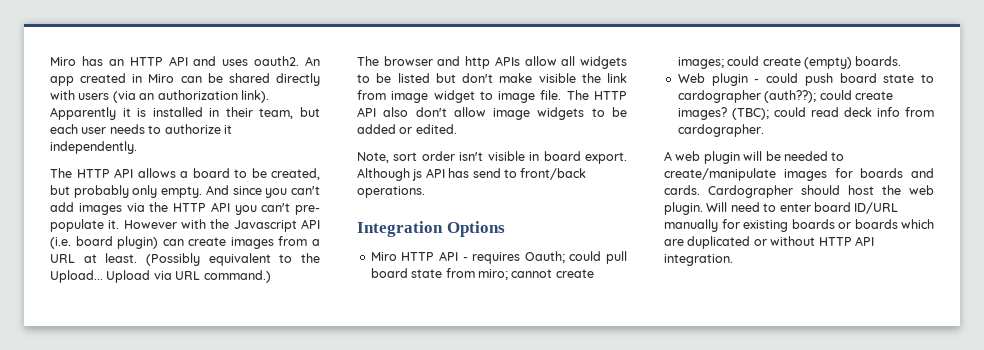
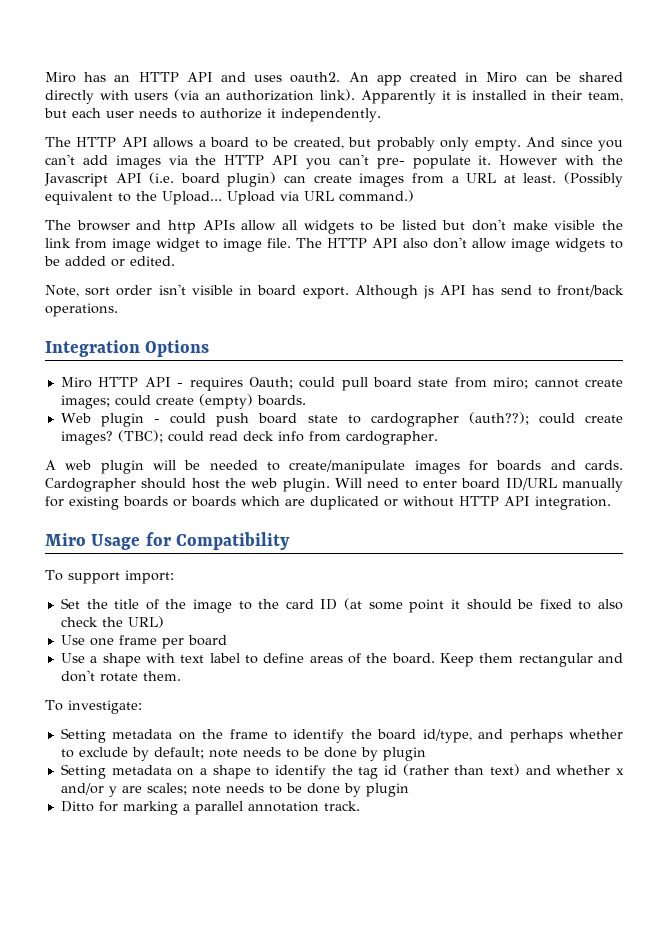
(733, 260) none -> [45,532,290,550] [45,570,174,584] [60,598,623,613] [60,616,164,628] [60,635,227,649] [60,653,623,667] [60,670,181,682] [45,700,142,714] [60,728,623,743] [60,747,426,761] [60,764,624,779] [60,783,409,797] [60,801,360,815] // Miro Usage for Compatibility // To support import: // Set the title of the image to the card ID (at some point it should be fixed to also check the URL) // Use one frame per board // Use a shape with text label to define areas of the board. Keep them rectangular and don't rotate them. // To investigate: // Setting metadata on the frame to identify the board id/type, and perhaps whether to exclude by default; note needs to be done by plugin // Setting metadata on a shape to identify the tag id (rather than text) and whether x and/or y are scales; note needs to be done by plugin // Ditto for marking a parallel annotation track.

